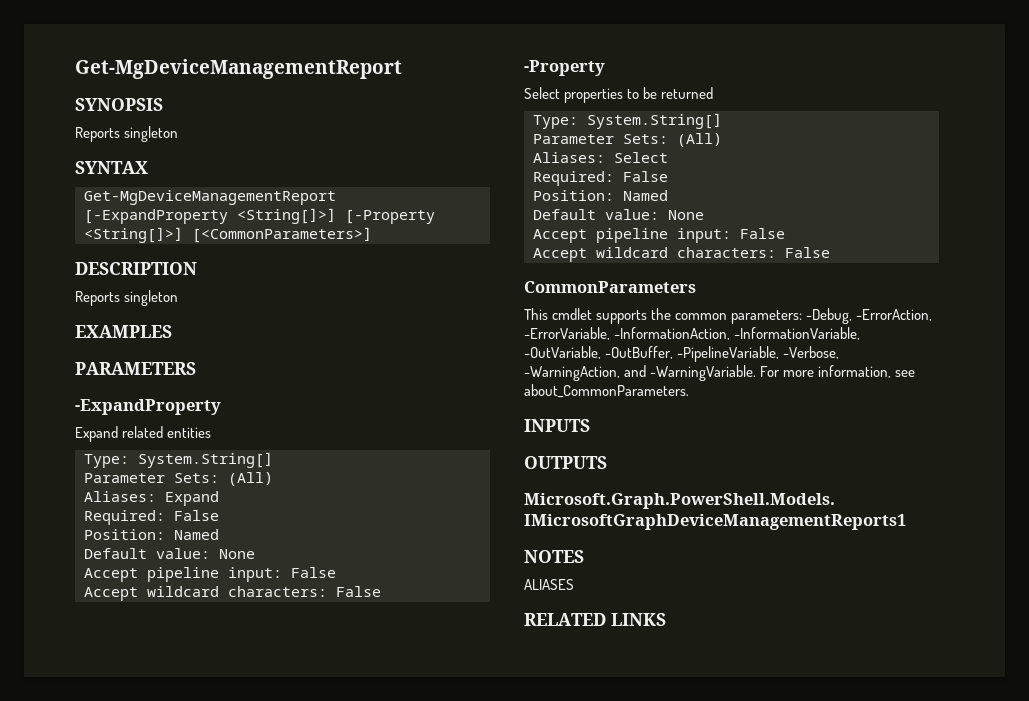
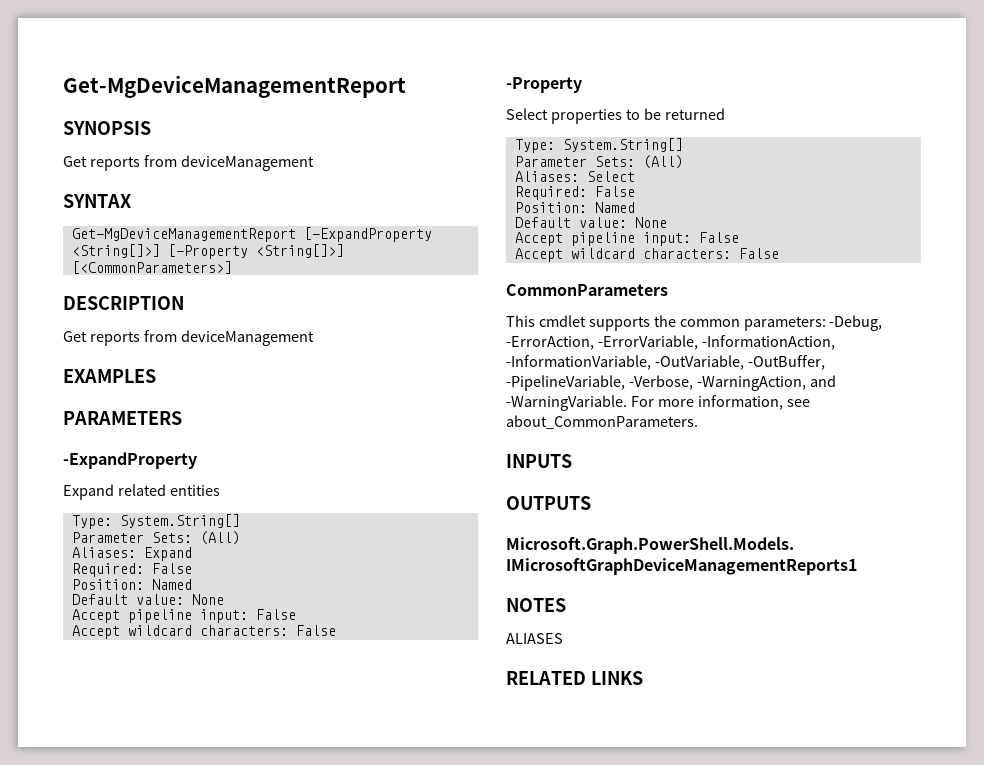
[75,126,179,142] Reports singleton -> [63,155,314,171] Get reports from deviceManagement
[75,290,179,306] Reports singleton -> [63,330,314,346] Get reports from deviceManagement

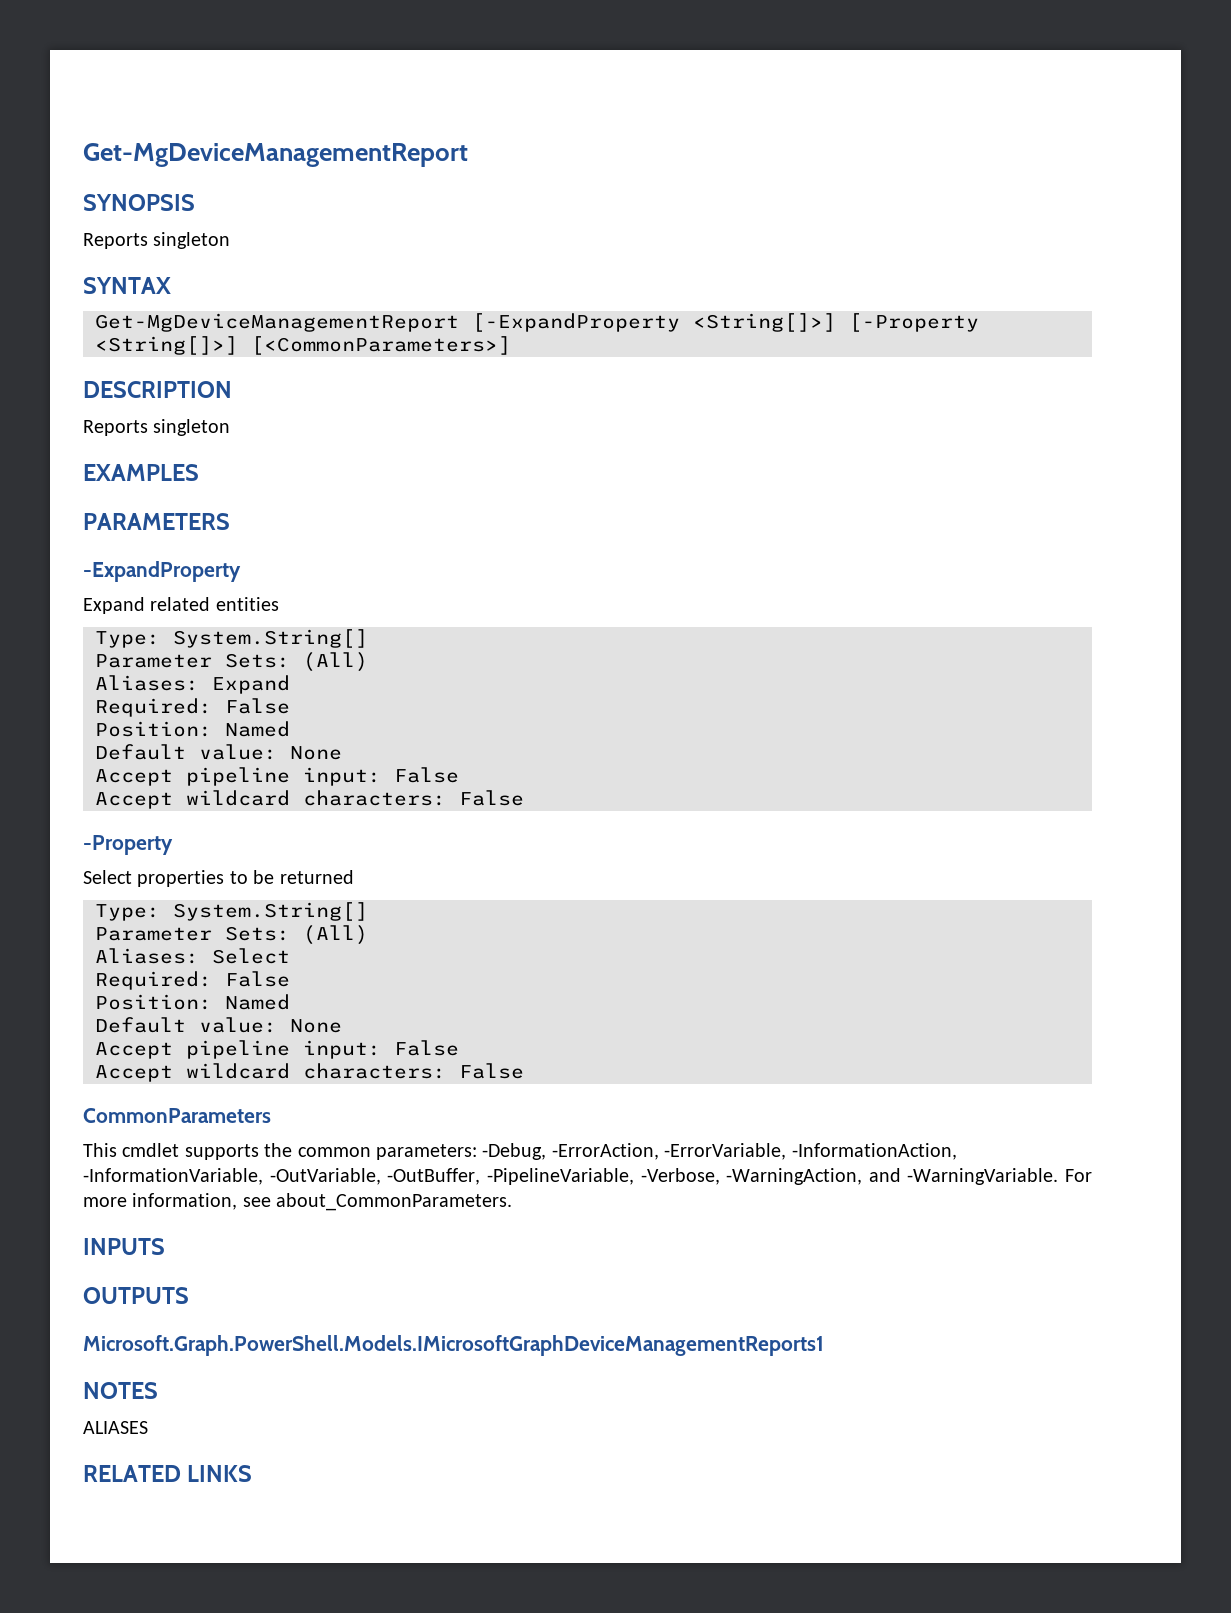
[63,155,314,171] Get reports from deviceManagement -> [83,232,231,249] Reports singleton
[63,330,314,346] Get reports from deviceManagement -> [83,419,231,436] Reports singleton

